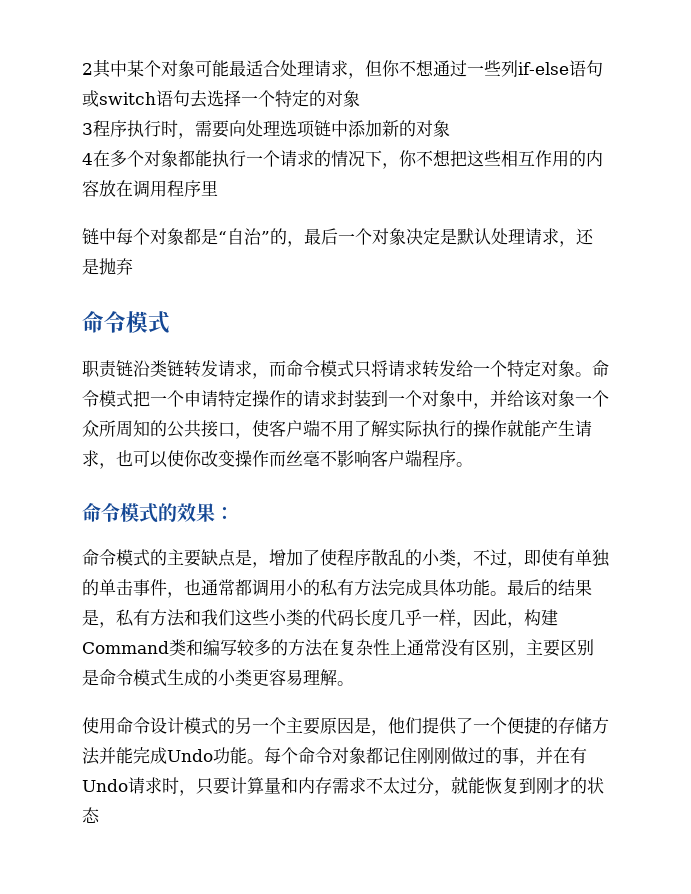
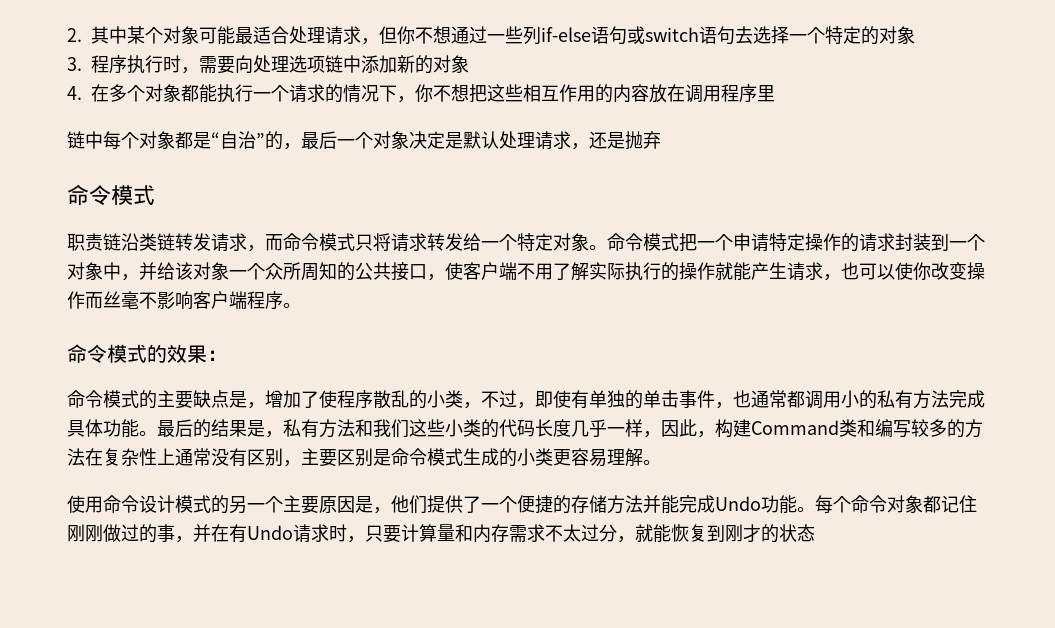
[82,63,93,75] 2 -> [67,28,82,42] 2.
[82,123,93,135] 3 -> [67,57,82,71] 3.
[82,153,93,165] 4 -> [67,86,82,100] 4.

